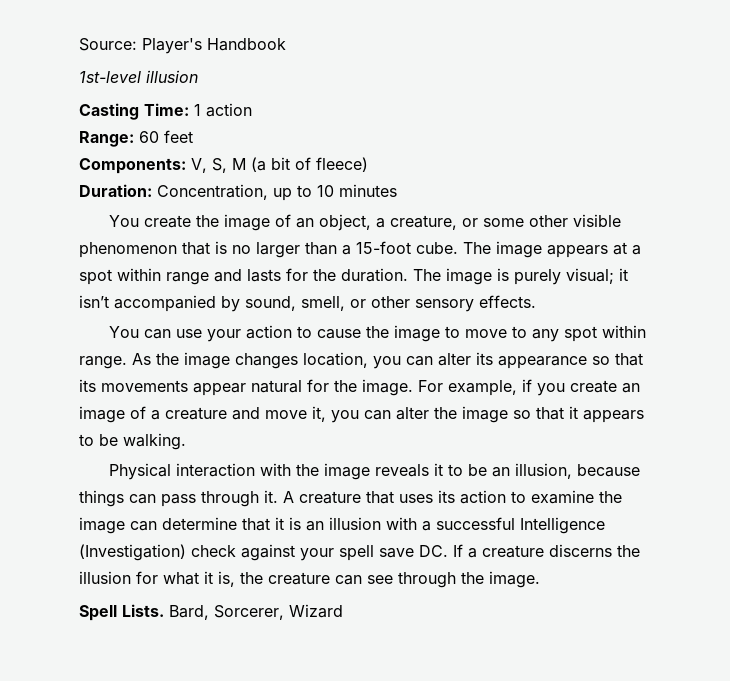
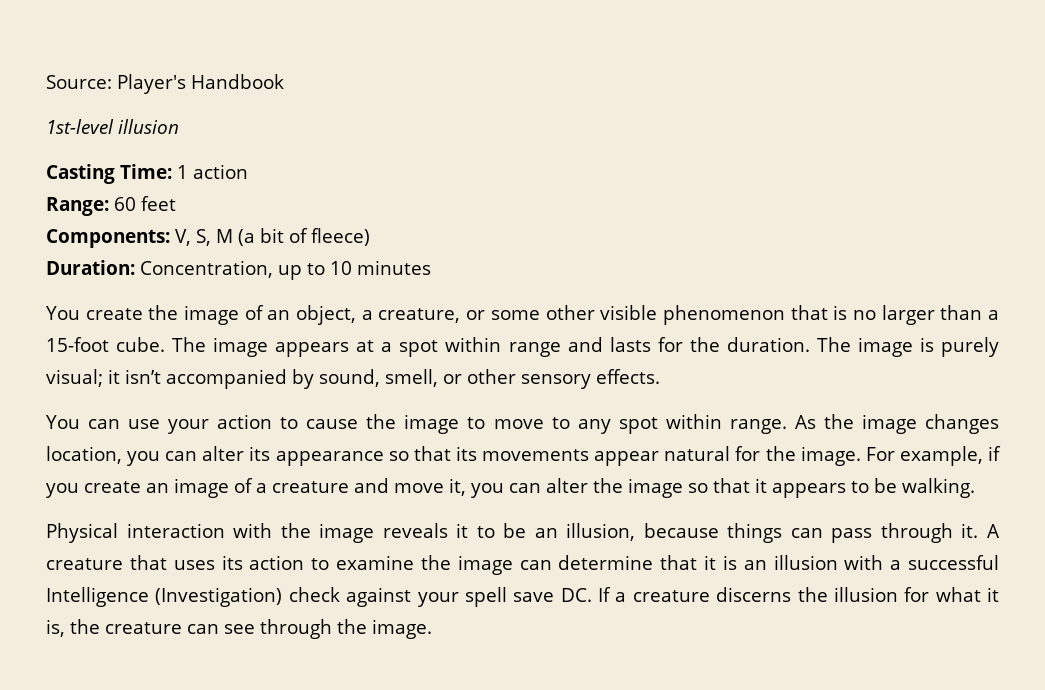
[79,604,343,621] // Spell Lists. Bard, Sorcerer, Wizard -> (432, 629) none

